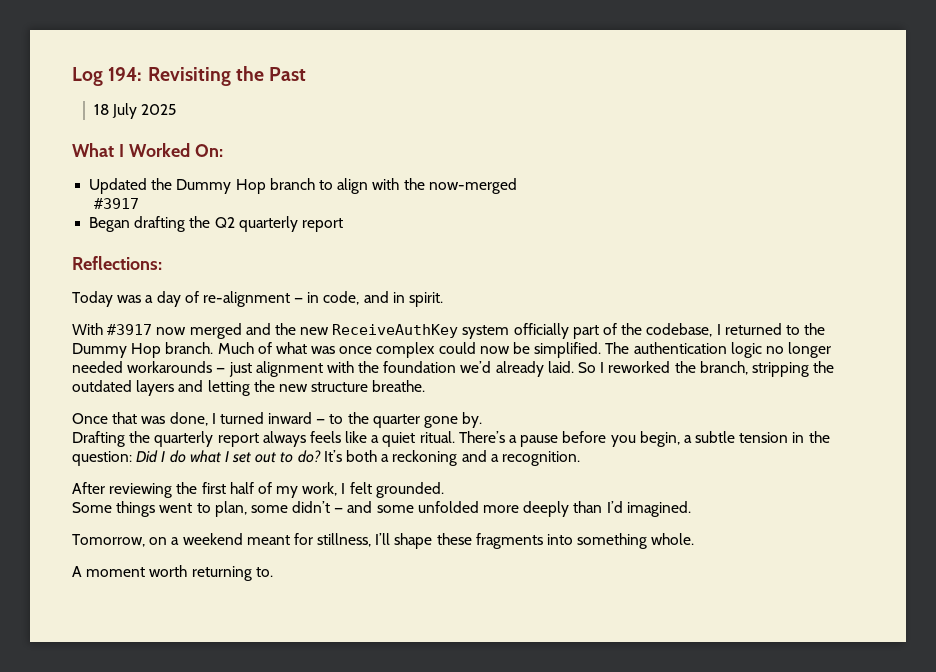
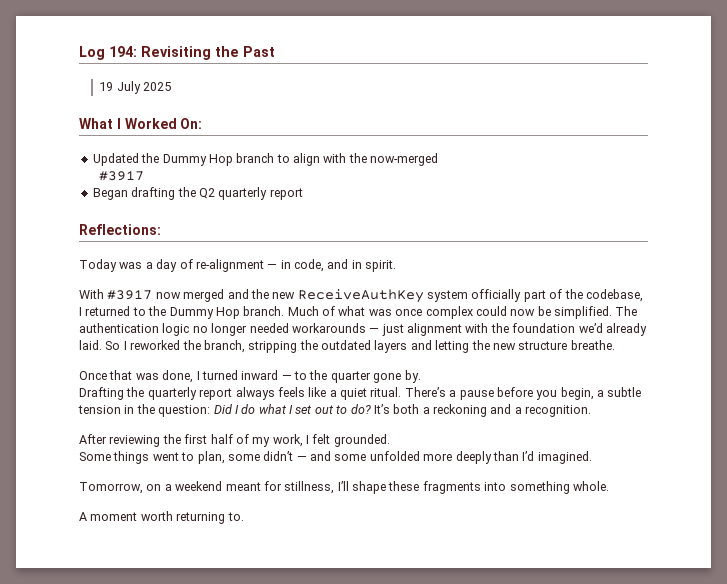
[93,104,109,115] 18 -> [99,82,114,91] 19

